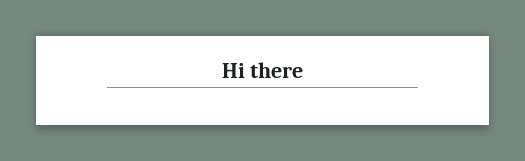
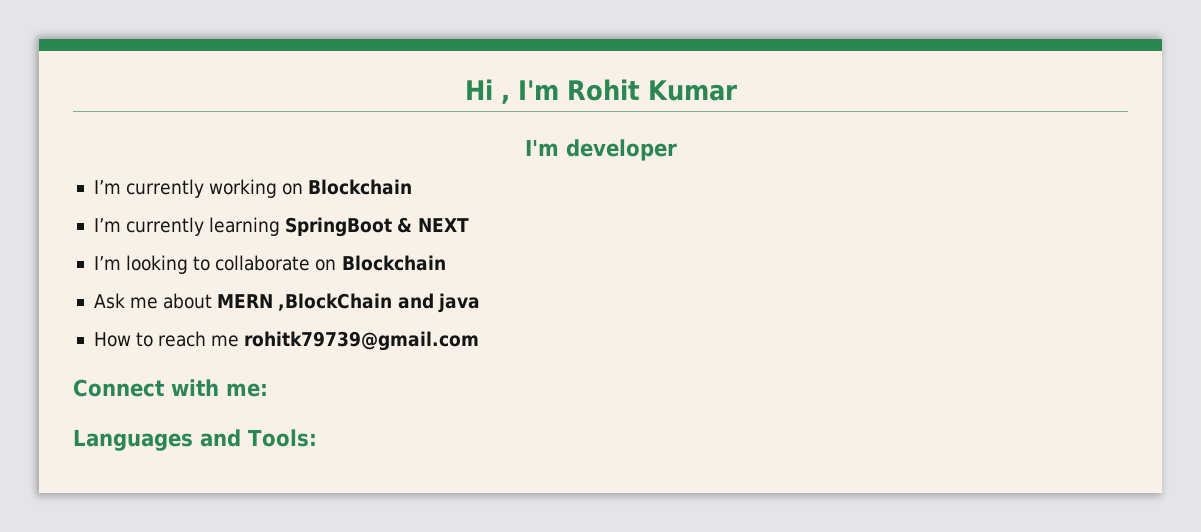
[250,62,304,78] there -> [500,79,737,104] [524,139,677,161] [93,179,413,198] [93,217,469,237] [93,255,446,274] [93,293,480,313] [93,331,480,351] [73,379,268,397] [73,429,317,451] , I'm Rohit Kumar // I'm developer // I’m currently working on Blockchain // I’m currently learning SpringBoot & NEXT // I’m looking to collaborate on Blockchain // Ask me about MERN ,BlockChain and java // How to reach me rohitk79739@gmail.com // Connect with me: // Languages and Tools:

